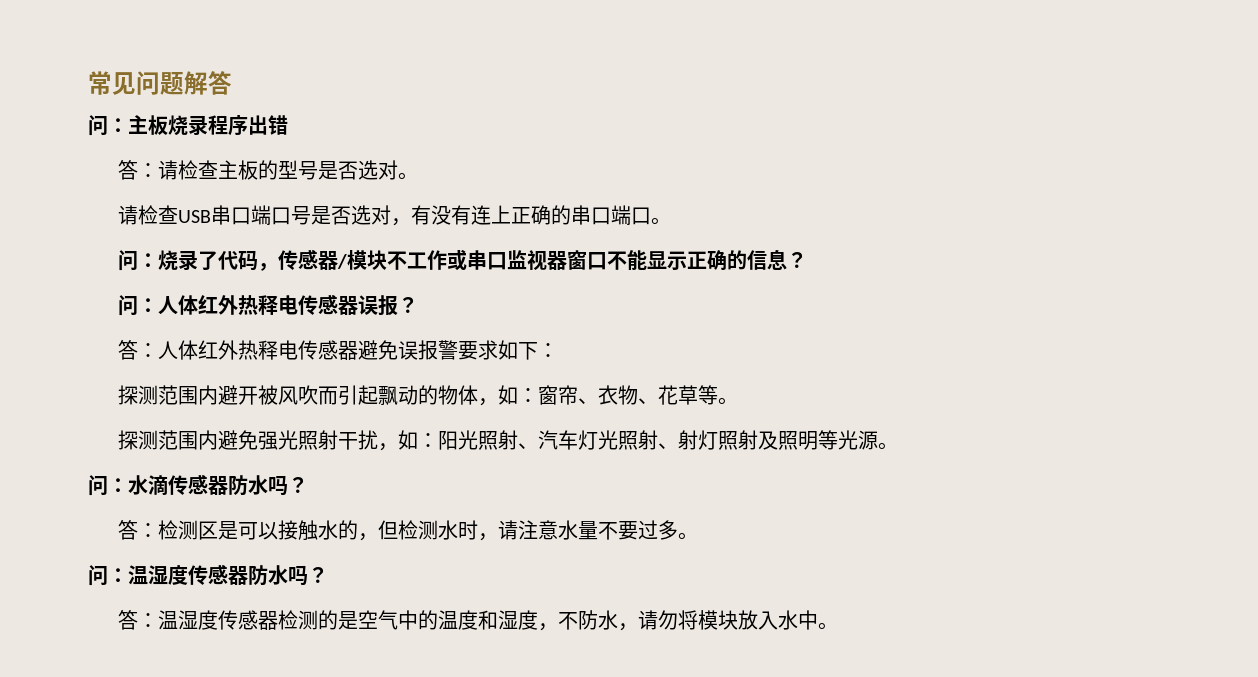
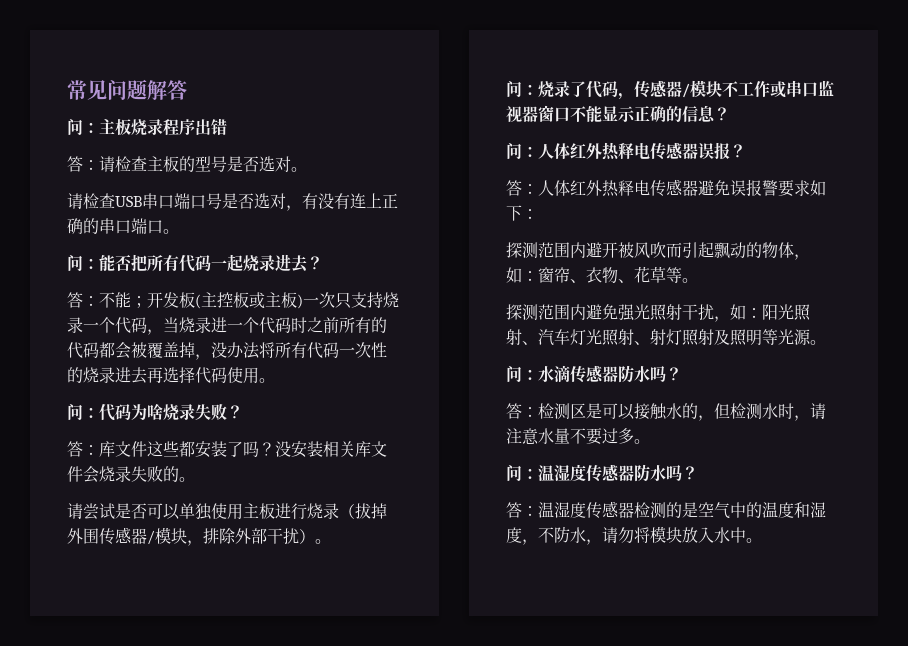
(672, 221) none -> [67,254,323,273] [67,292,399,309] [67,317,387,335] [67,342,387,360] [67,367,275,384] [67,403,243,421] [67,441,387,458] [67,466,195,483] [67,503,387,520] [67,527,331,546] // 问：能否把所有代码一起烧录进去？ // 答：不能；开发板(主控板或主板)一次只支持烧录一个代码，当烧录进一个代码时之前所有的代码都会被覆盖掉，没办法将所有代码一次性的烧录进去再选择代码使用。 // 问：代码为啥烧录失败？ // 答：库文件这些都安装了吗？没安装相关库文件会烧录失败的。 // 请尝试是否可以单独使用主板进行烧录（拔掉外围传感器/模块，排除外部干扰）。

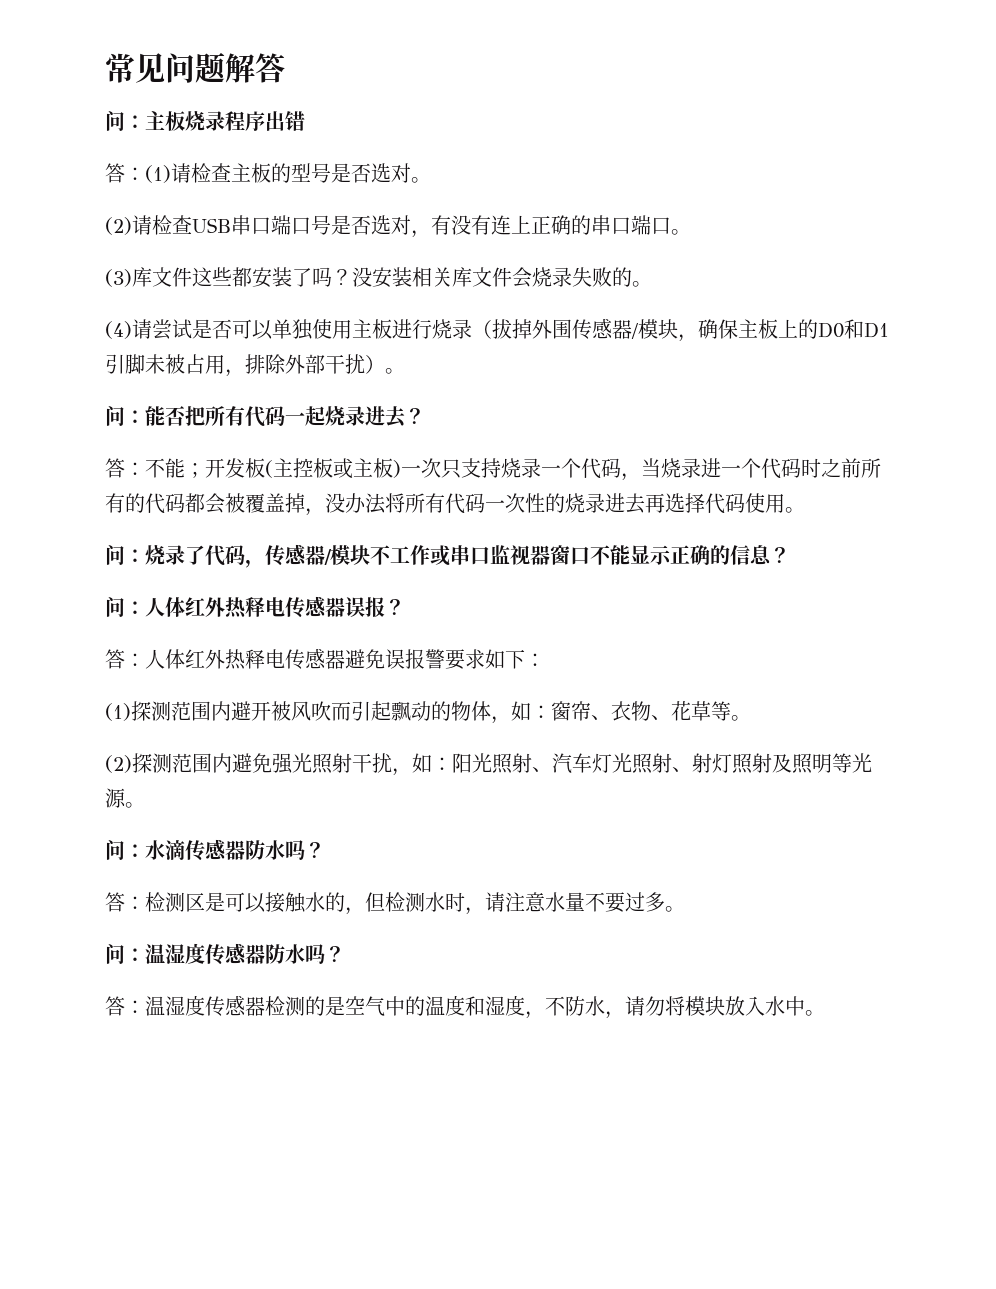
(99, 165) none -> [145,165,171,183] (1)
(307, 169) none -> [105,217,132,235] (2)
(179, 231) none -> [105,267,652,288] [105,318,889,342] [105,354,405,377] // (3)库文件这些都安装了吗？没安装相关库文件会烧录失败的。 // (4)请尝试是否可以单独使用主板进行烧录（拔掉外围传感器/模块，确保主板上的D0和D1引脚未被占用，排除外部干扰）。
[67,403,243,421] [67,441,387,458] [67,466,195,483] [67,503,387,520] [67,527,331,546] // 问：代码为啥烧录失败？ // 答：库文件这些都安装了吗？没安装相关库文件会烧录失败的。 // 请尝试是否可以单独使用主板进行烧录（拔掉外围传感器/模块，排除外部干扰）。 -> (805, 510) none
(538, 214) none -> [105,703,131,721] (1)
(698, 280) none -> [105,755,132,773] (2)

